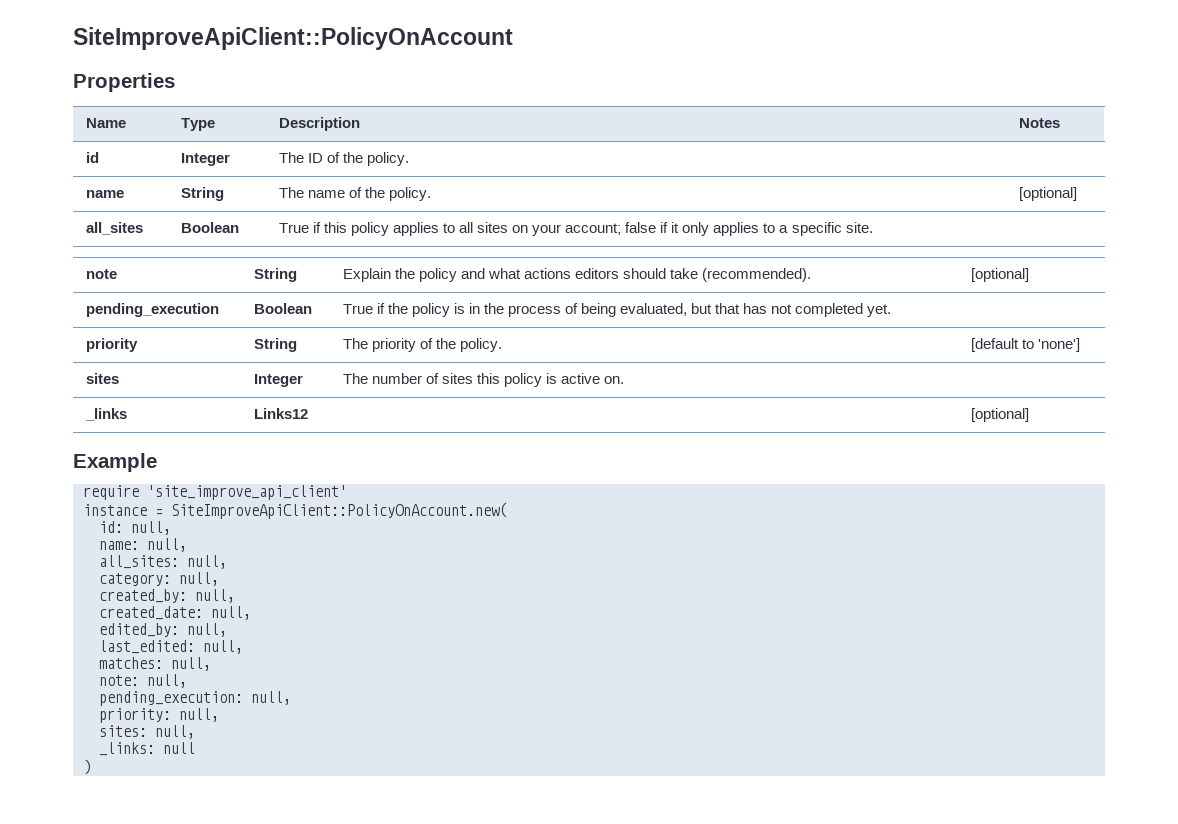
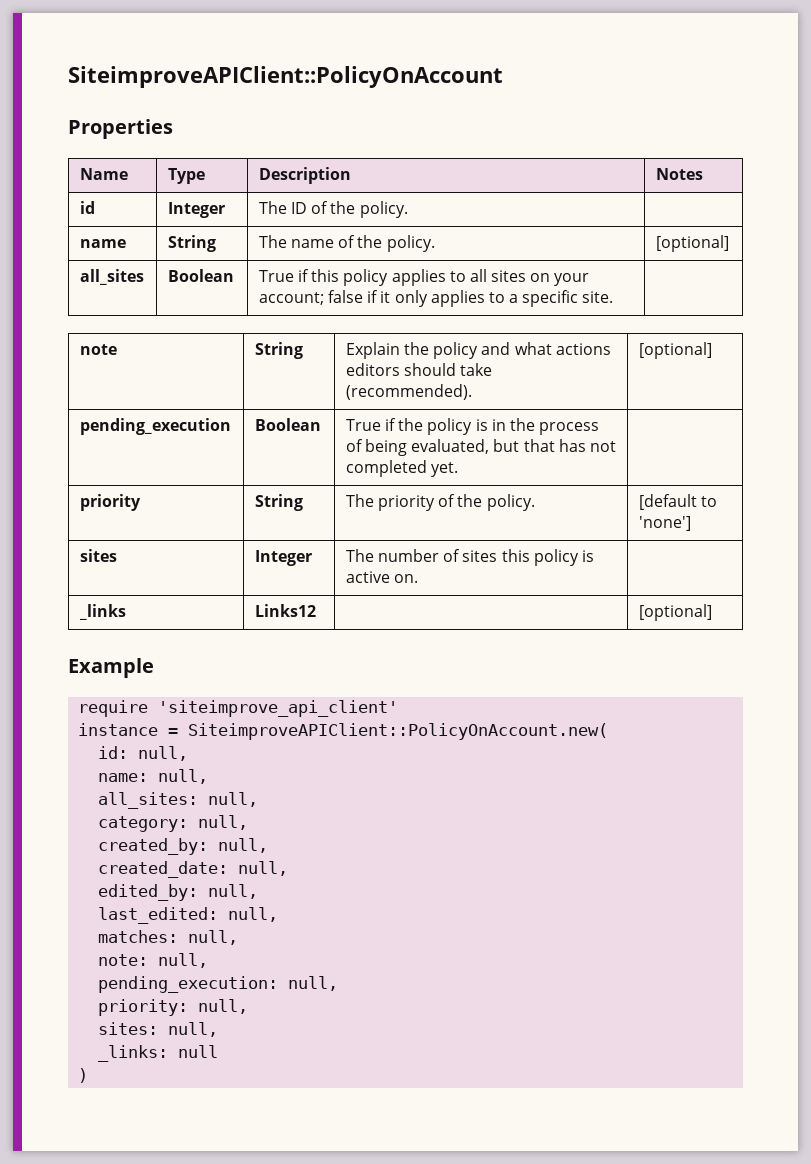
[73,27,513,50] SiteImproveApiClient::PolicyOnAccount -> [68,66,503,88] SiteimproveAPIClient::PolicyOnAccount
[146,485,347,500] 'site_improve_api_client' -> [158,700,399,717] 'siteimprove_api_client'
[170,502,507,519] SiteImproveApiClient::PolicyOnAccount.new( -> [188,723,609,740] SiteimproveAPIClient::PolicyOnAccount.new(

